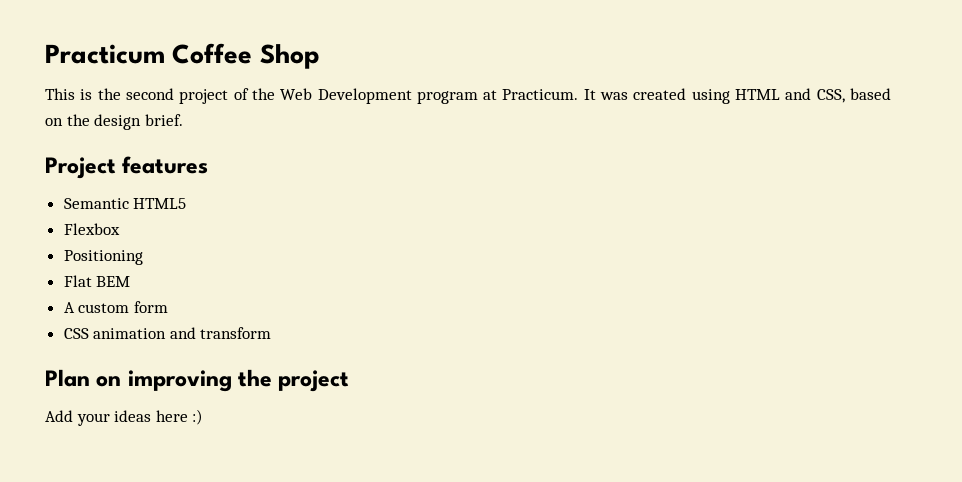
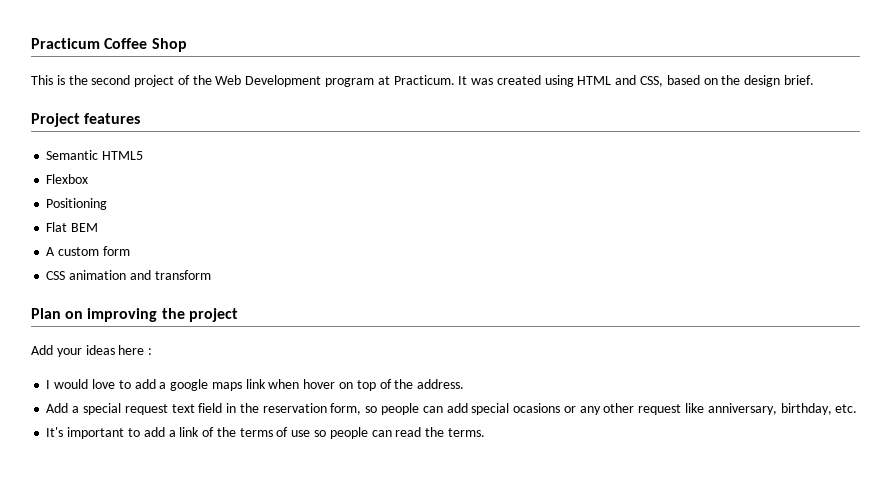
[192,409,204,425] :) -> [148,348,153,355] [46,379,465,391] [46,403,858,415] [46,427,485,439] : // I would love to add a google maps link when hover on top of the address. // Add a special request text field in the reservation form, so people can add special ocasions or any other request like anniversary, birthday, etc. // It's important to add a link of the terms of use so people can read the terms.

